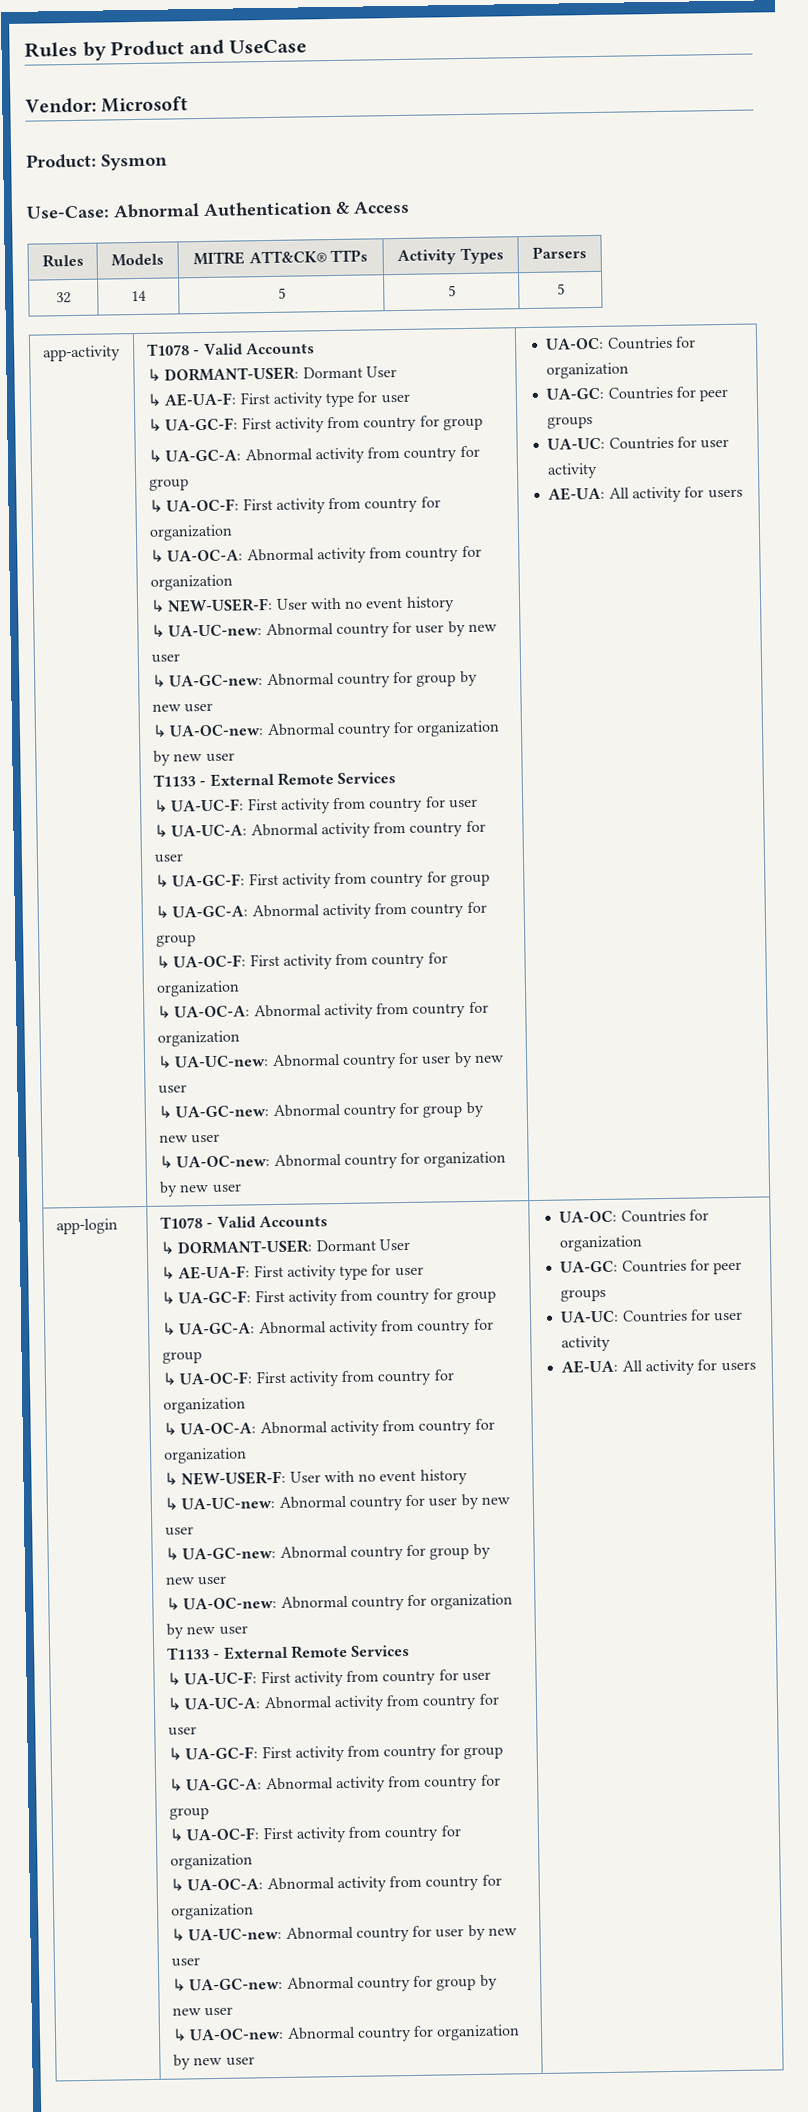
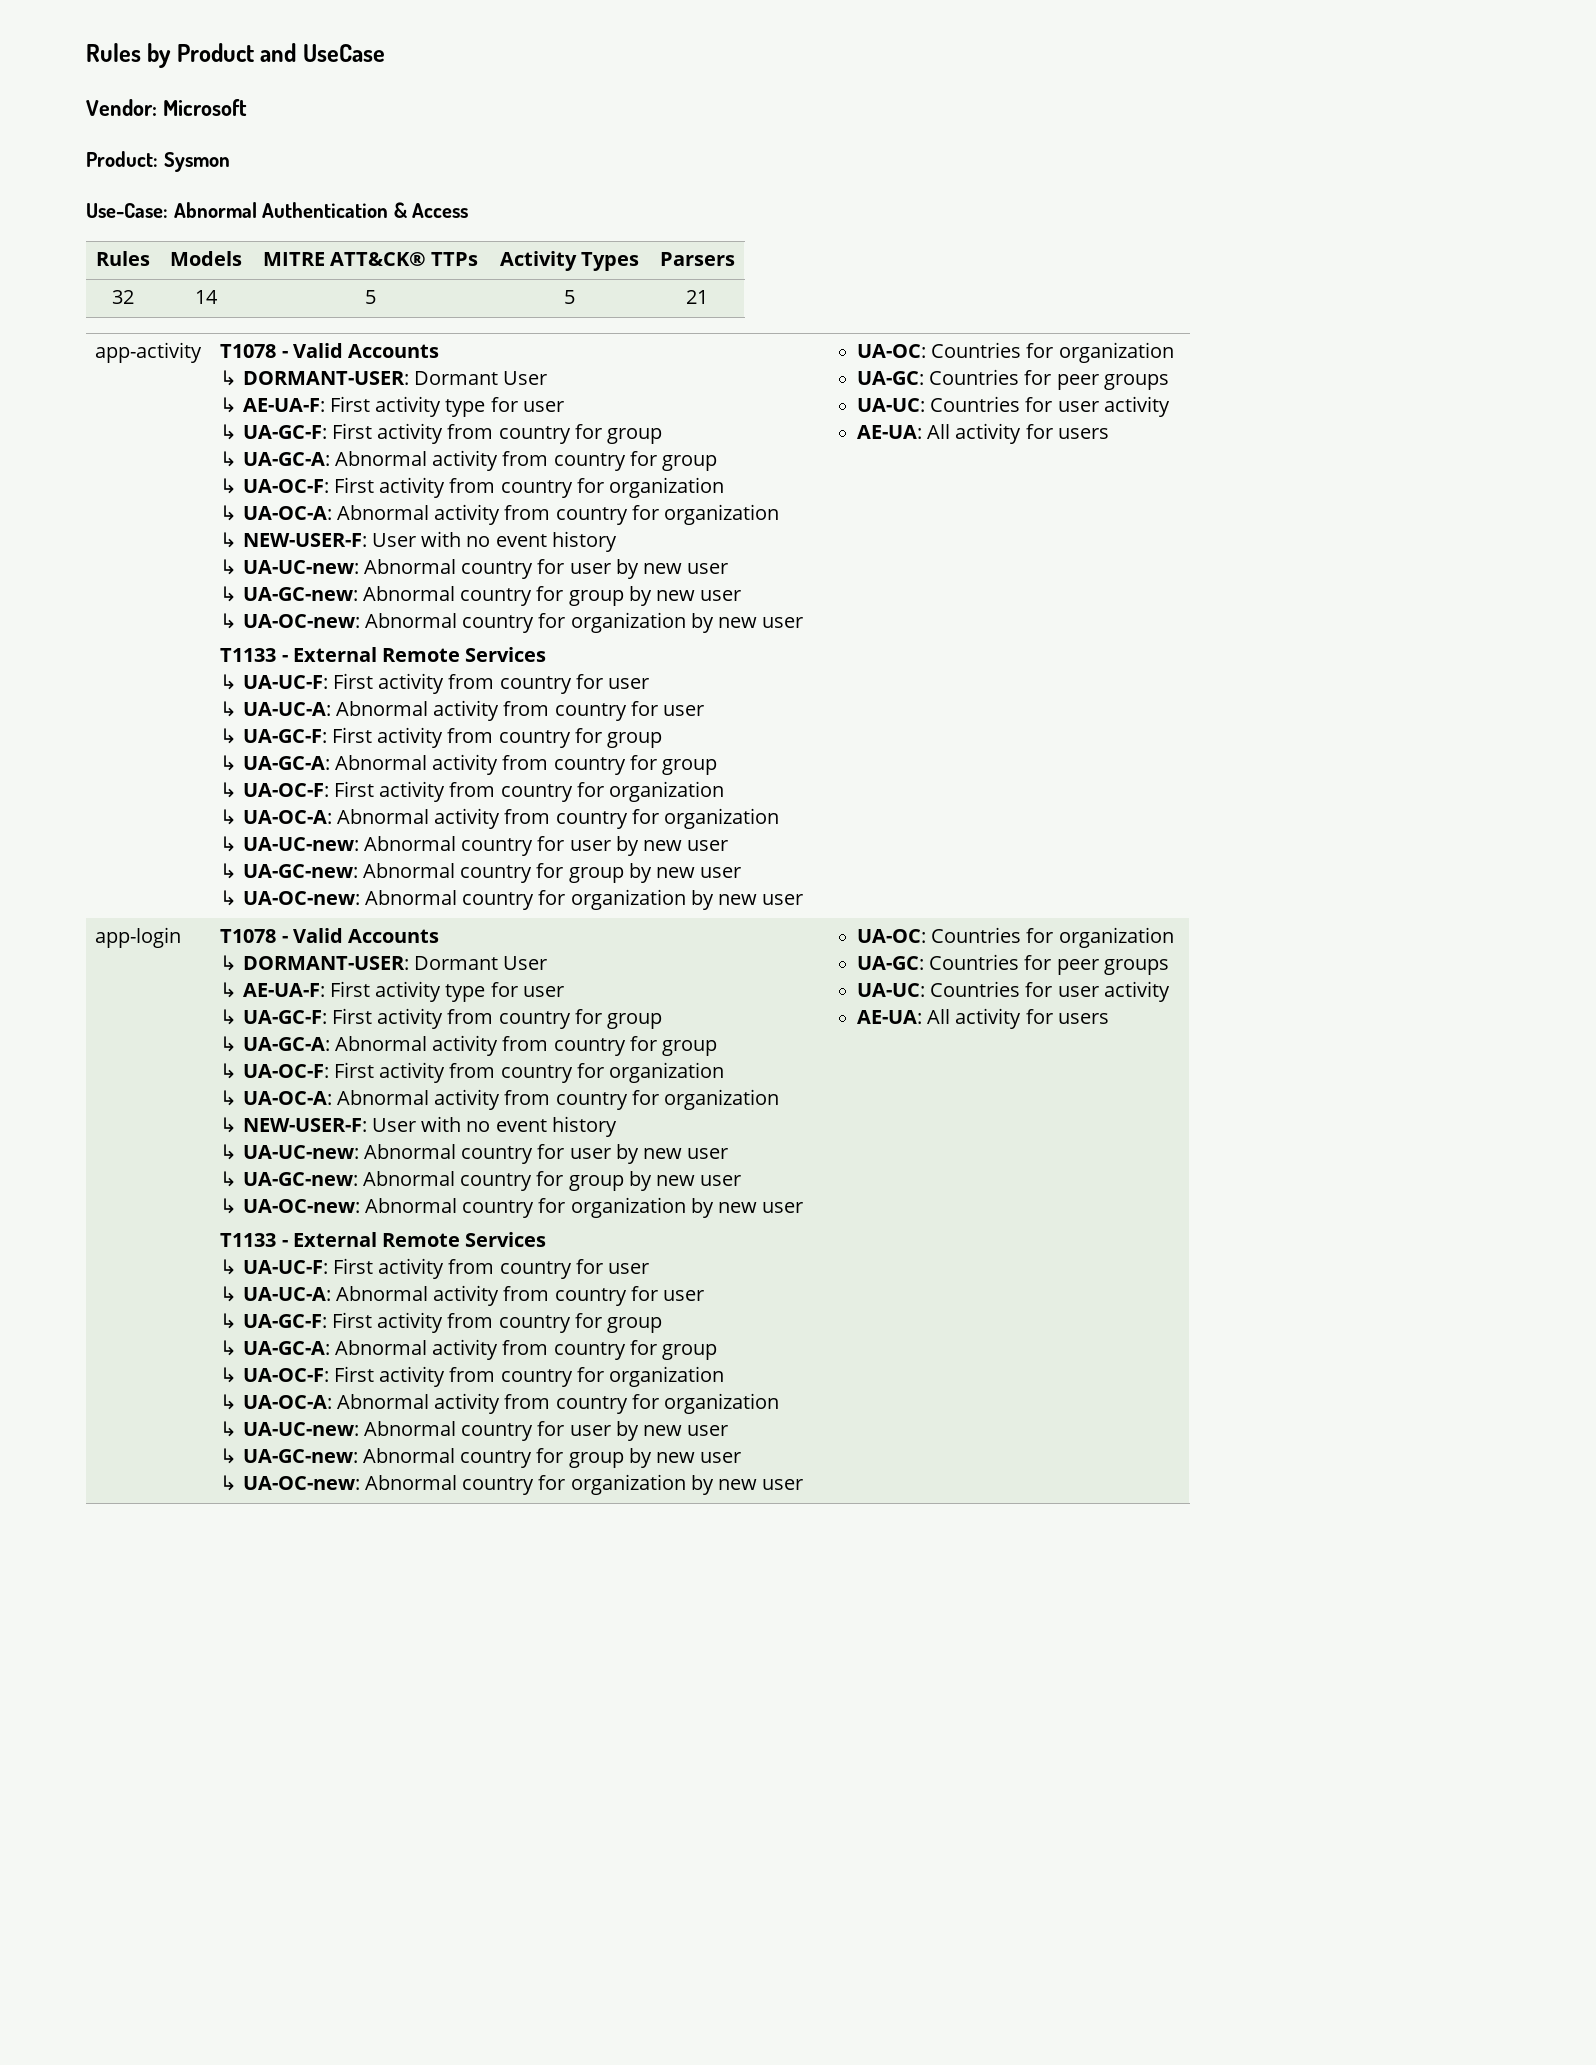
[556,283,565,295] 5 -> [686,290,708,304] 21

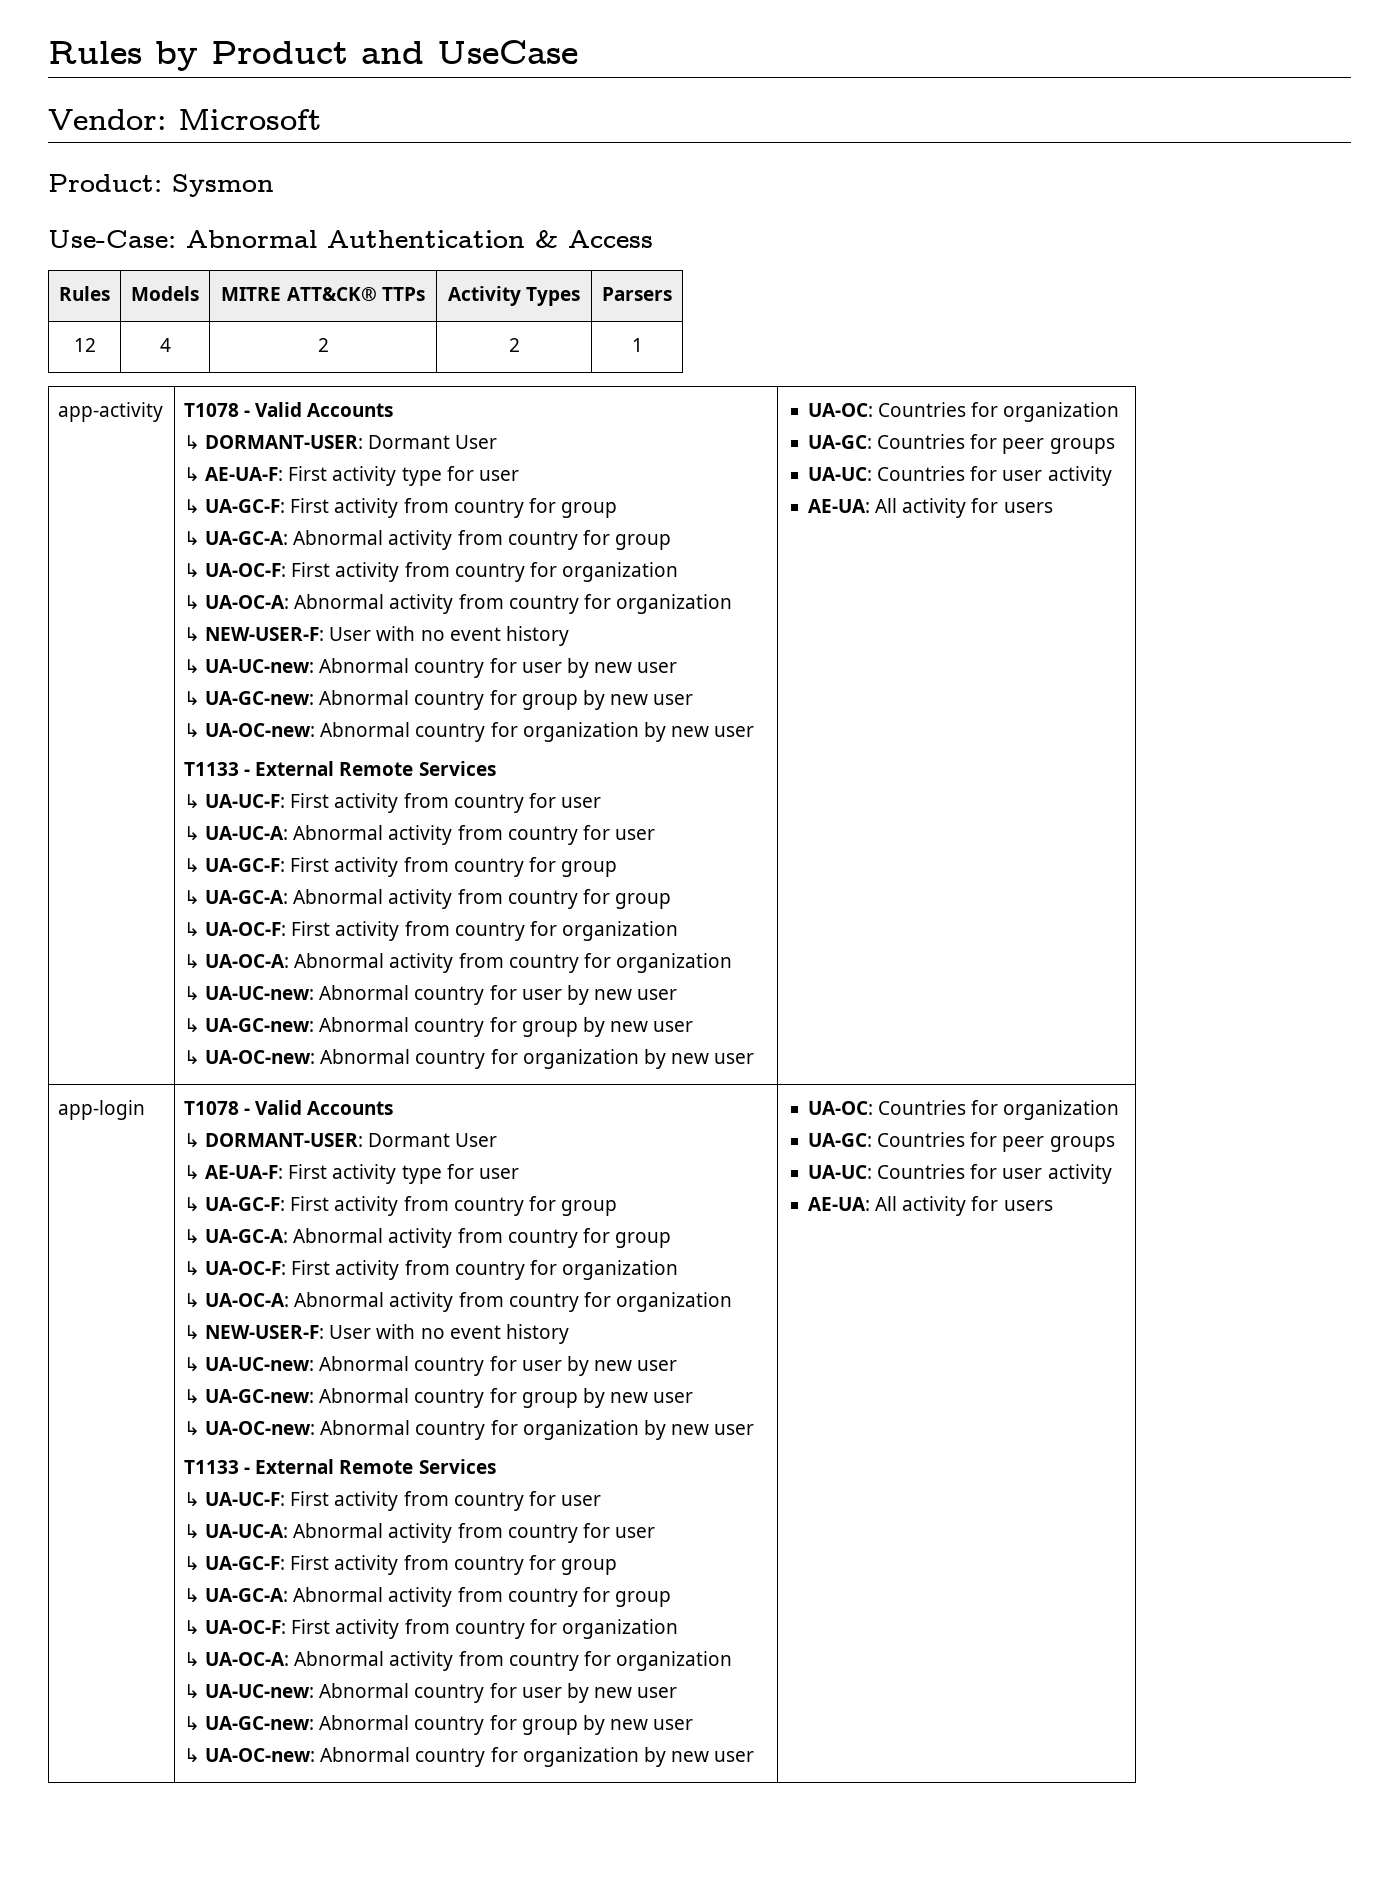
[112,290,134,304] [194,290,218,304] [365,290,376,304] [564,290,575,304] [686,290,708,304] 32 | 14 | 5 | 5 | 21 -> [73,338,96,352] [159,338,171,352] [317,338,329,352] [508,338,520,352] [631,338,643,352] 12 | 4 | 2 | 2 | 1

